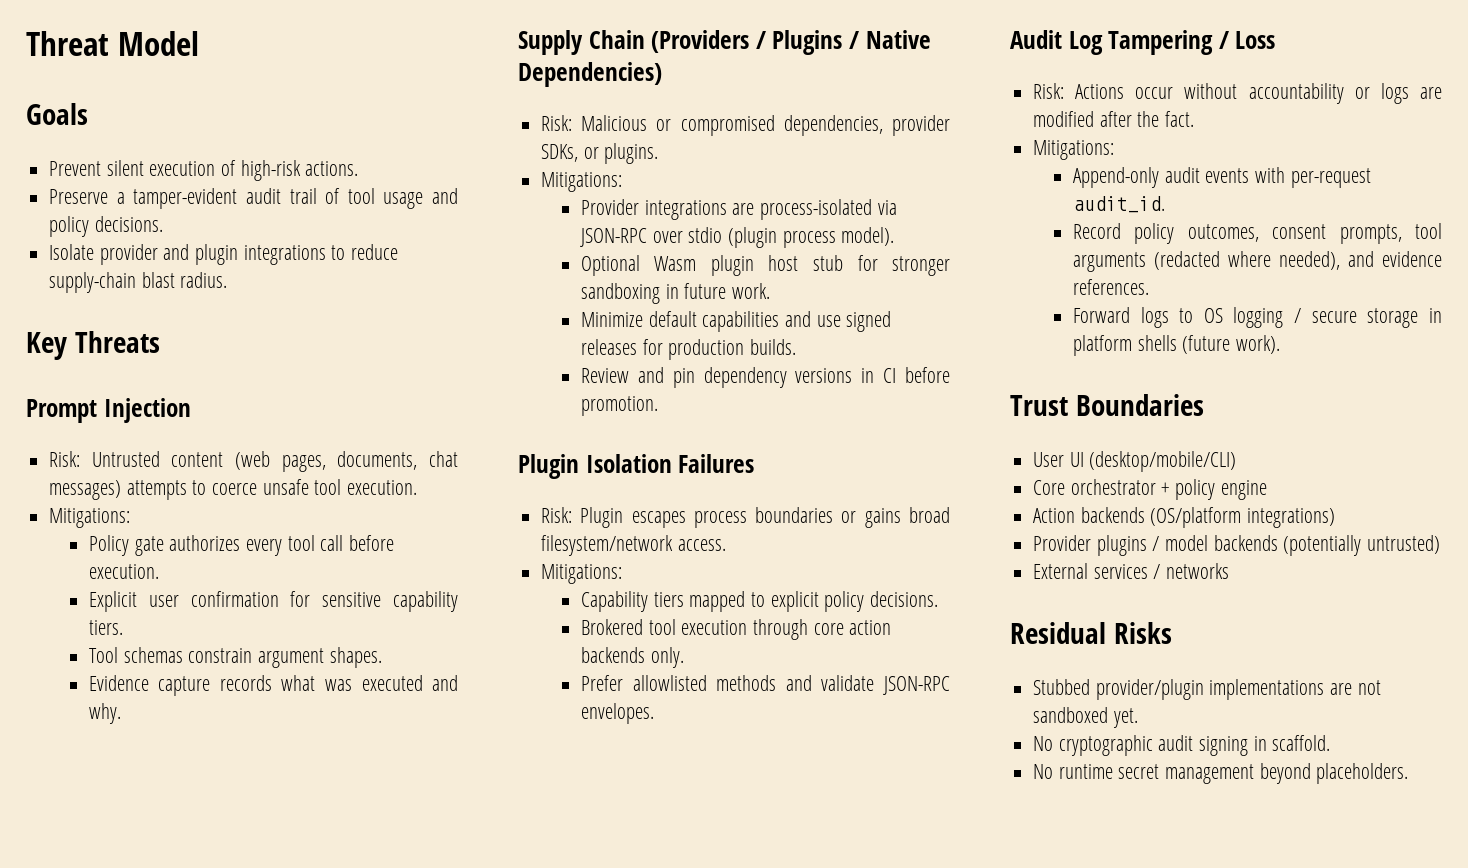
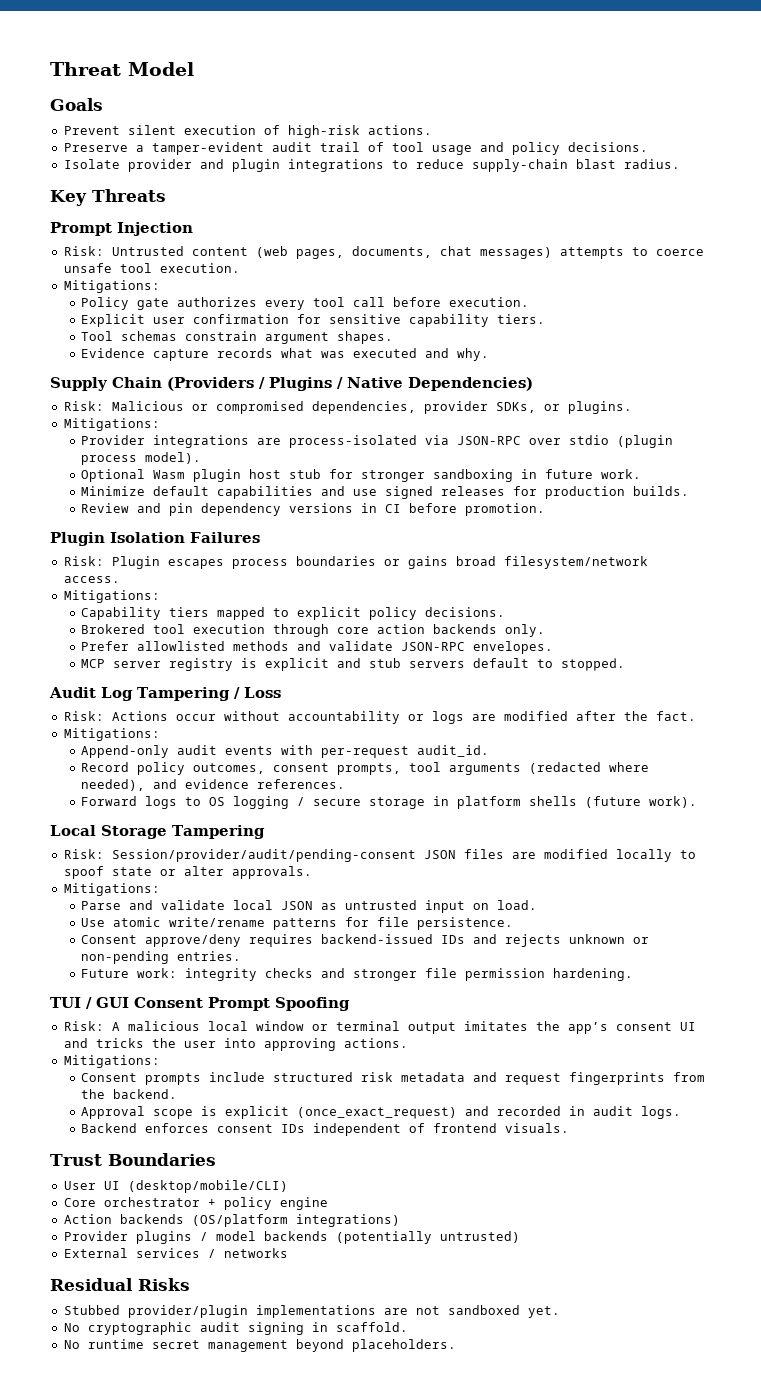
(654, 713) none -> [81,658,626,671] // MCP server registry is explicit and stub servers default to stopped.
(1280, 344) none -> [50,825,265,839] [63,849,696,862] [63,866,312,879] [63,883,160,896] [81,900,538,913] [81,917,514,930] [81,934,650,947] [81,951,242,964] [81,968,634,981] [50,997,350,1011] [63,1021,696,1034] [63,1038,408,1051] [63,1055,160,1068] [81,1072,706,1085] [81,1089,178,1099] [81,1106,682,1119] [81,1123,570,1136] // Local Storage Tampering // Risk: Session/provider/audit/pending-consent JSON files are modified locally to spoof state or alter approvals. // Mitigations: // Parse and validate local JSON as untrusted input on load. // Use atomic write/rename patterns for file persistence. // Consent approve/deny requires backend-issued IDs and rejects unknown or non-pending entries. // Future work: integrity checks and stronger file permission hardening. // TUI / GUI Consent Prompt Spoofing // Risk: A malicious local window or terminal output imitates the app’s consent UI and tricks the user into approving actions. // Mitigations: // Consent prompts include structured risk metadata and request fingerprints from the backend. // Approval scope is explicit (once_exact_request) and recorded in audit logs. // Backend enforces consent IDs independent of frontend visuals.

